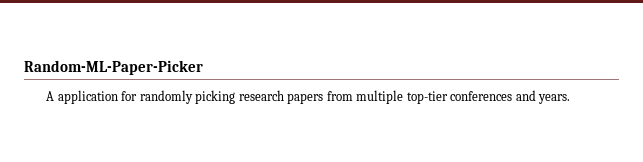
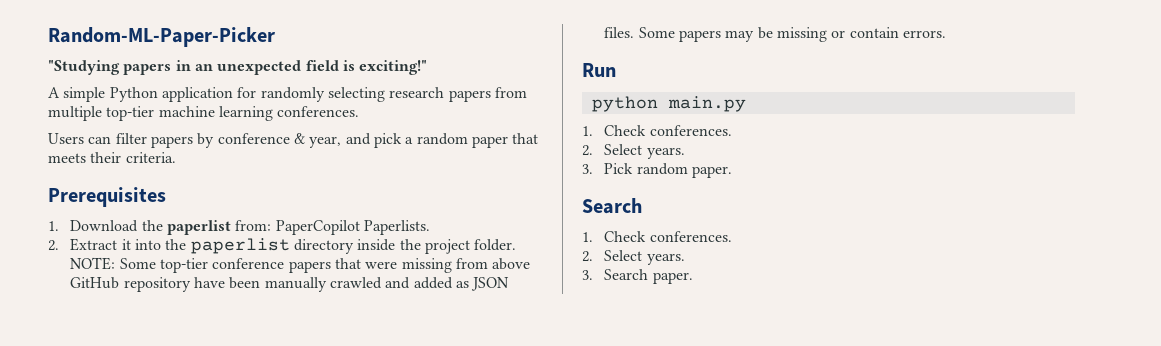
(203, 67) none -> [48,60,428,75] // "Studying papers in an unexpected field is exciting!"
(55, 96) none -> [63,87,158,102] simple Python
[195,90,236,104] picking -> [327,87,385,102] selecting
[450,90,571,104] conferences and years. -> [158,106,360,121] [48,133,539,148] [48,152,176,163] [48,187,166,207] [48,220,430,235] [48,238,517,254] [70,257,531,273] [70,277,510,292] [604,27,946,42] [582,63,616,77] [591,96,746,112] [582,125,732,136] [582,144,685,159] [582,163,732,178] [582,198,642,214] [582,231,732,242] [582,250,685,265] [582,269,693,284] machine learning conferences. // Users can filter papers by conference & year, and pick a random paper that meets their criteria. // Prerequisites // 1. Download the paperlist from: PaperCopilot Paperlists. // 2. Extract it into the paperlist directory inside the project folder. NOTE: Some top-tier conference papers that were missing from above GitHub repository have been manually crawled and added as JSON files. Some papers may be missing or contain errors. // Run // python main.py // 1. Check conferences. // 2. Select years. // 3. Pick random paper. // Search // 1. Check conferences. // 2. Select years. // 3. Search paper.

